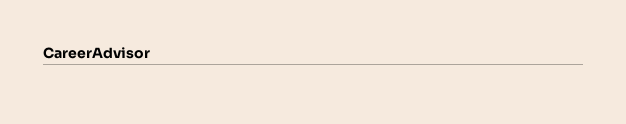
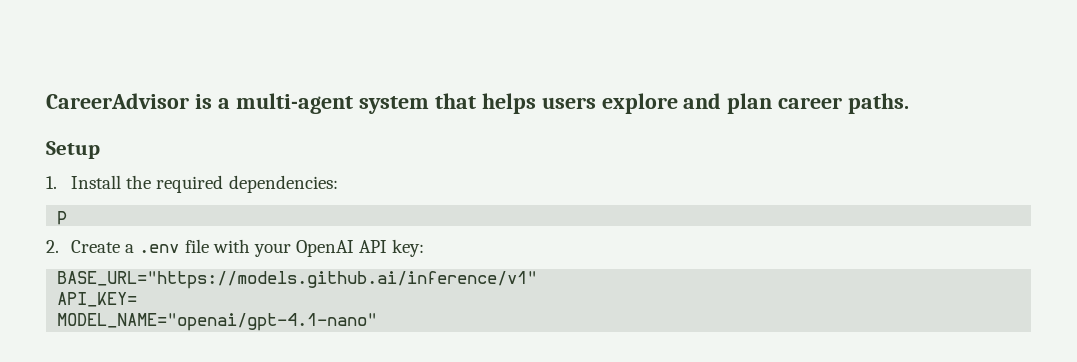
(150, 53) none -> [194,93,910,114] [46,141,100,159] [46,175,338,193] [57,211,68,225] [46,239,425,257] [57,271,538,289] [57,292,138,307] [57,313,378,331] is a multi-agent system that helps users explore and plan career paths. // Setup // 1. Install the required dependencies: // p // 2. Create a .env file with your OpenAI API key: // BASE_URL="https://models.github.ai/inference/v1" // API_KEY= // MODEL_NAME="openai/gpt-4.1-nano"

